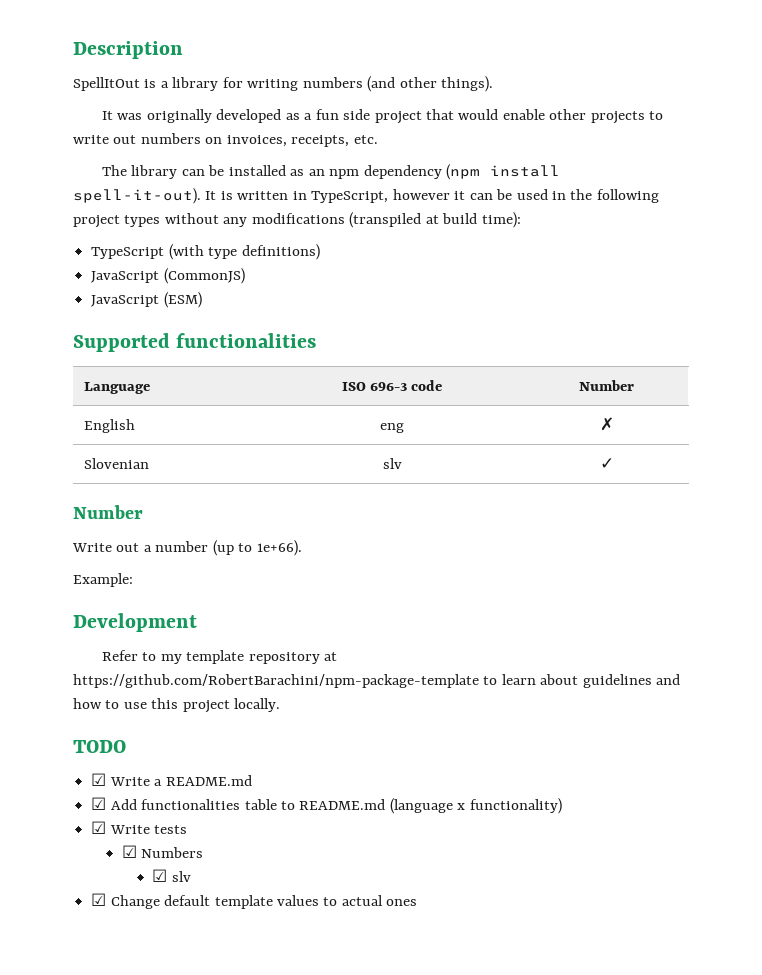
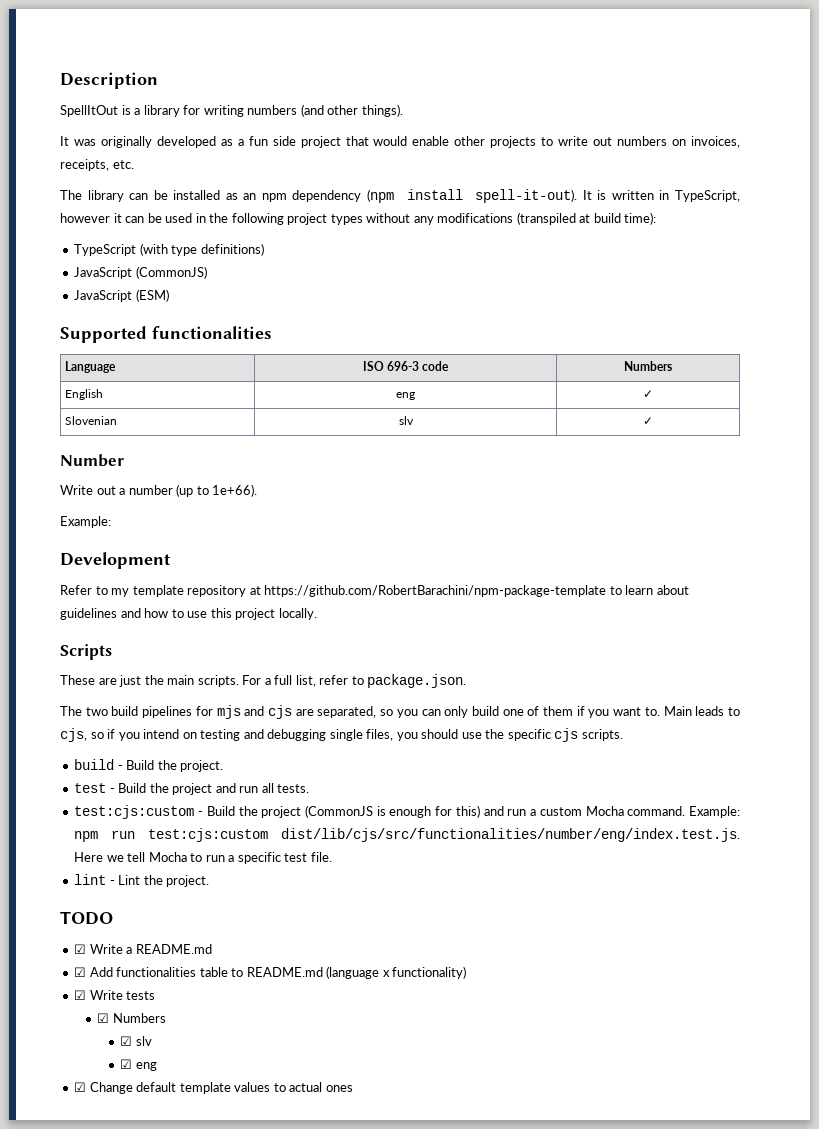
[579,380,634,391] Number -> [624,361,672,371] Numbers
[599,417,614,431] ✗ -> [643,390,653,398] ✓
(281, 705) none -> [60,644,112,660] [60,674,467,688] [60,705,741,719] [60,728,623,742] [74,759,224,772] [74,783,310,795] [74,805,741,819] [74,828,740,842] [74,852,332,864] [74,874,210,887] // Scripts // These are just the main scripts. For a full list, refer to package.json. // The two build pipelines for mjs and cjs are separated, so you can only build one of them if you want to. Main leads to cjs, so if you intend on testing and debugging single files, you should use the specific cjs scripts. // build - Build the project. // test - Build the project and run all tests. // test:cjs:custom - Build the project (CommonJS is enough for this) and run a custom Mocha command. Example: npm run test:cjs:custom dist/lib/cjs/src/functionalities/number/eng/index.test.js. Here we tell Mocha to run a specific test file. // lint - Lint the project.
(191, 876) none -> [120,1059,157,1071] // ☑ eng

